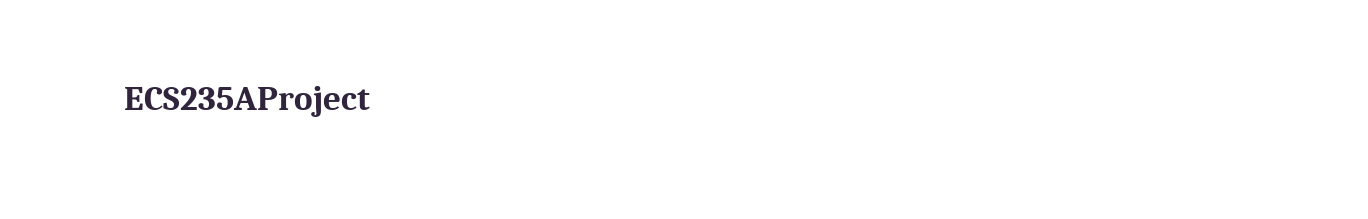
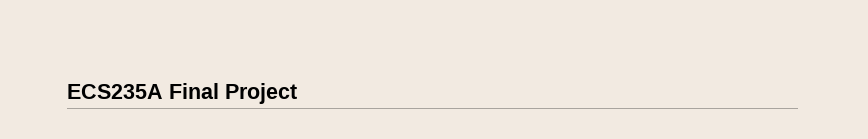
[124,86,370,117] ECS235AProject -> [67,83,297,104] ECS235A Final Project

